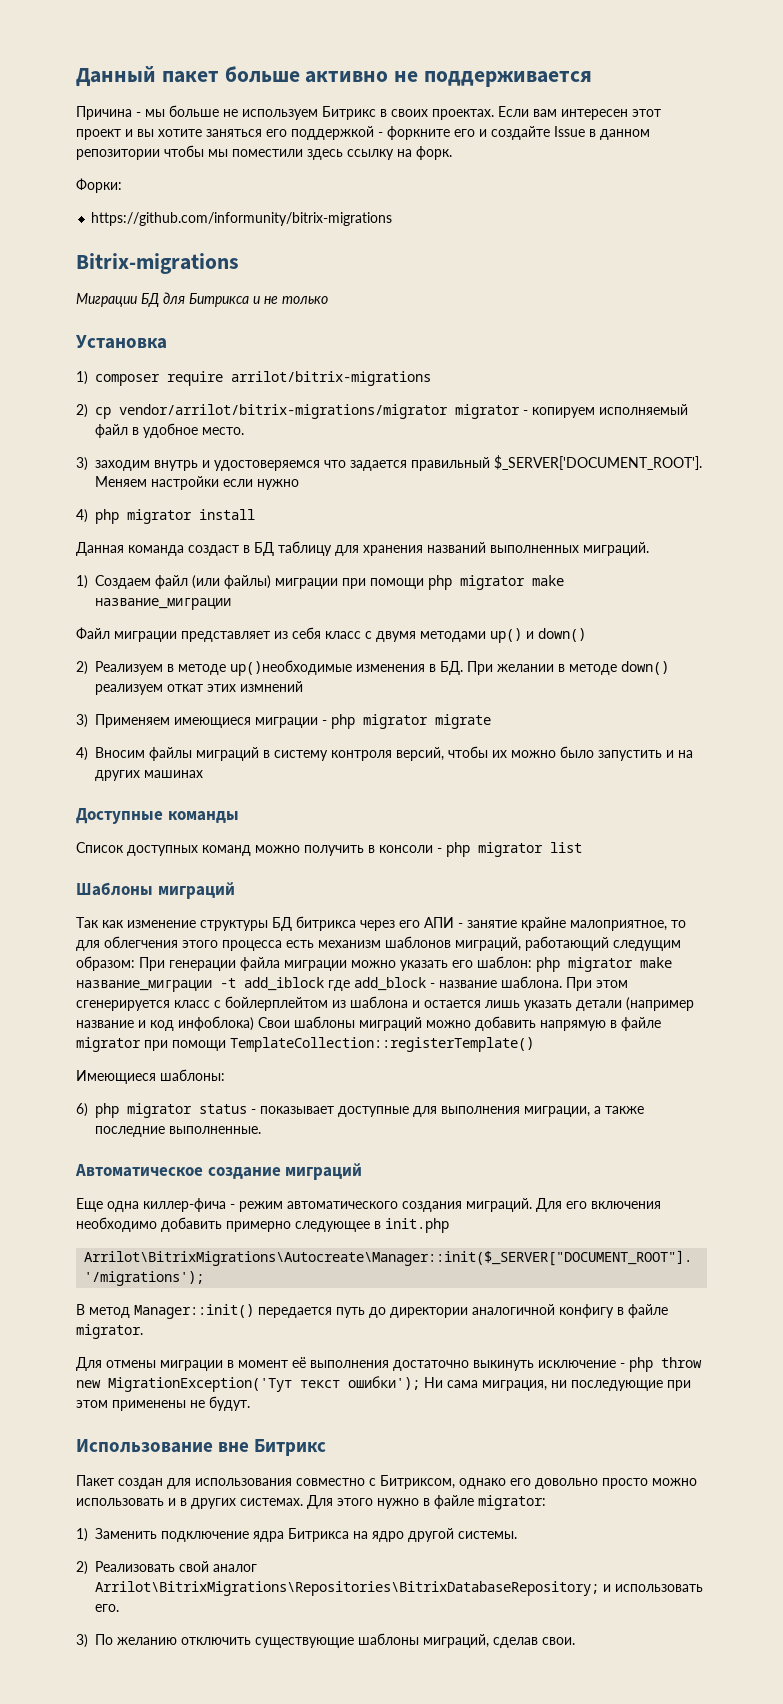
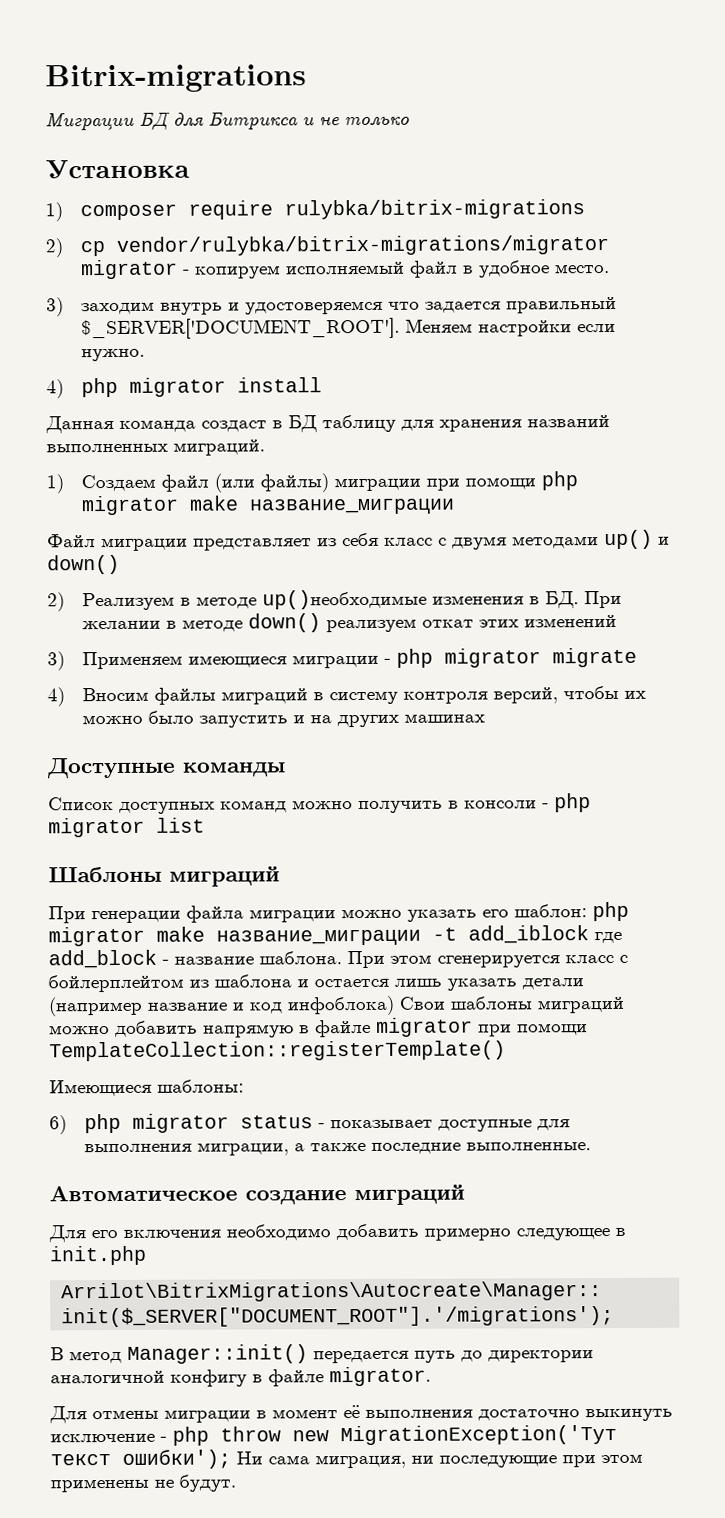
[76,66,593,87] [76,105,661,120] [76,126,650,140] [76,145,452,160] [76,178,122,193] [91,212,393,226] Данный пакет больше активно не поддерживается // Причина - мы больше не используем Битрикс в своих проектах. Если вам интересен этот проект и вы хотите заняться его поддержкой - форкните его и создайте Issue в данном репозитории чтобы мы поместили здесь ссылку на форк. // Форки: // https://github.com/informunity/bitrix-migrations // -> (45, 78) none
[231,371,431,386] arrilot/bitrix-migrations -> [284,199,586,220] rulybka/bitrix-migrations
[119,404,448,419] vendor/arrilot/bitrix-migrations/migrator -> [116,235,610,256] vendor/rulybka/bitrix-migrations/migrator
[257,479,299,490] нужно -> [81,348,146,362] нужно.
[240,681,303,692] измнений -> [524,614,618,628] изменений
[76,916,686,931] [76,936,681,951] [76,956,135,971] Так как изменение структуры БД битрикса через его АПИ - занятие крайне малоприятное, то для облегчения этого процесса есть механизм шаблонов миграций, работающий следущим образом: -> (280, 876) none
[76,1198,532,1212] Еще одна киллер-фича - режим автоматического создания миграций. -> (465, 1195) none
[76,1439,327,1456] [76,1475,697,1489] [76,1495,546,1510] [76,1528,517,1542] [76,1561,257,1575] [95,1581,703,1596] [95,1604,119,1612] [76,1633,575,1648] // Использование вне Битрикс // Пакет создан для использования совместно с Битриксом, однако его довольно просто можно использовать и в других системах. Для этого нужно в файле migrator: // 1) Заменить подключение ядра Битрикса на ядро другой системы. // 2) Реализовать свой аналог Arrilot\BitrixMigrations\Repositories\BitrixDatabaseRepository; и использовать его. // 3) По желанию отключить существующие шаблоны миграций, сделав свои. -> (236, 1483) none

